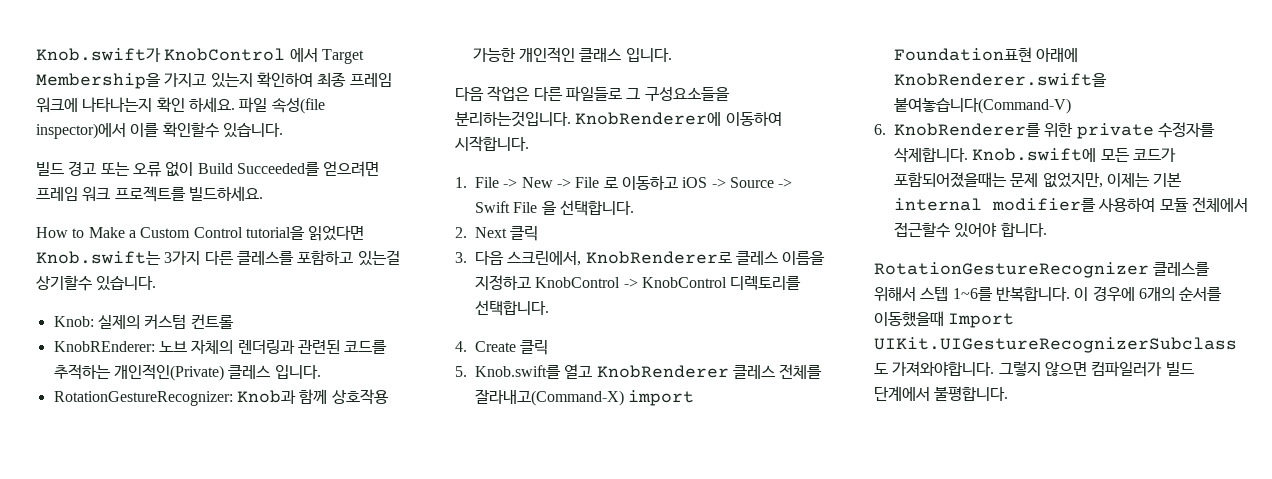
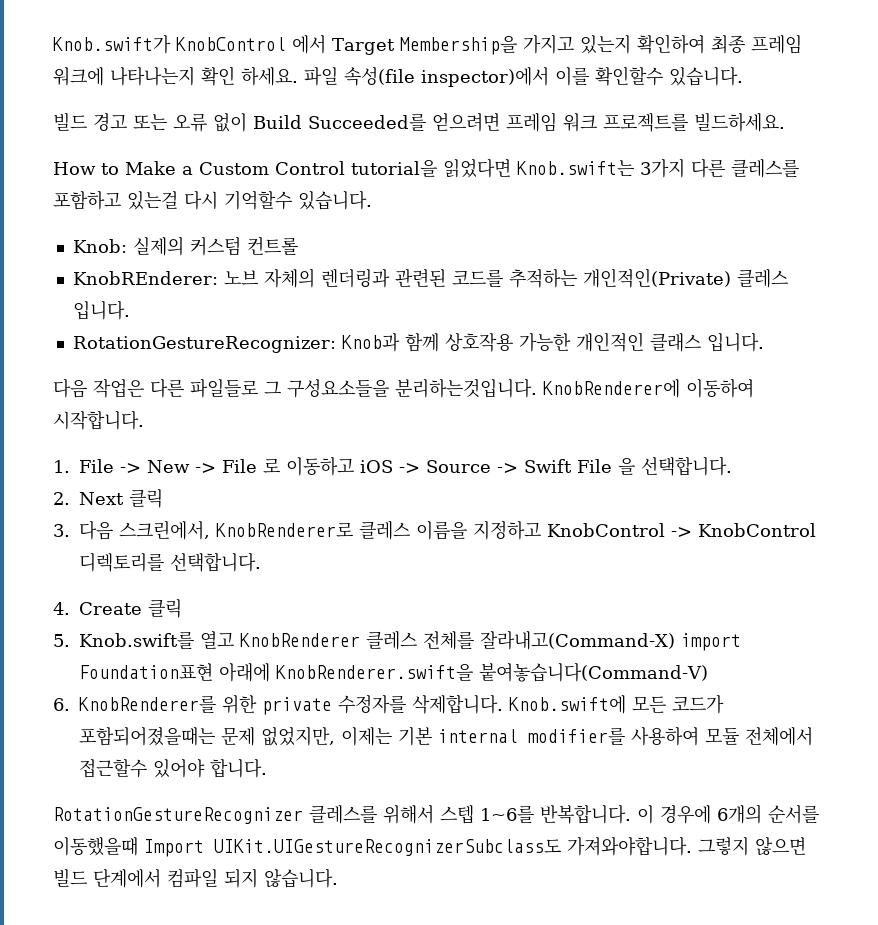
[36,275,92,291] 상기할수 -> [184,190,292,210] 다시 기억할수
[1091,361,1163,377] 컴파일러가 -> (806, 846) none
[934,386,1009,401] 불평합니다. -> [167,868,338,888] 컴파일 되지 않습니다.

